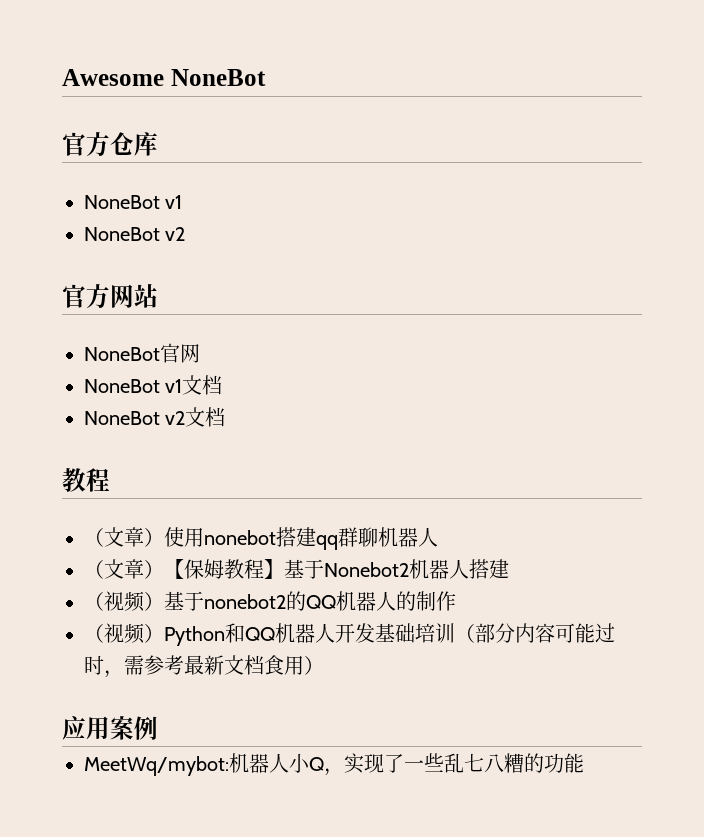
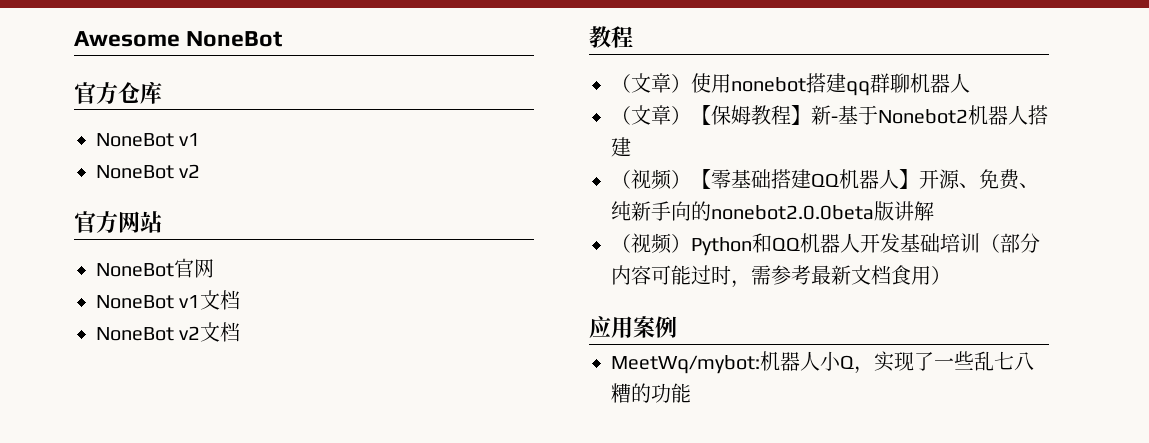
(284, 569) none -> [811,105,838,125] 新-
[164,591,456,611] 基于nonebot2的QQ机器人的制作 -> [691,169,1039,190] [611,201,934,221] 【零基础搭建QQ机器人】开源、免费、纯新手向的nonebot2.0.0beta版讲解

